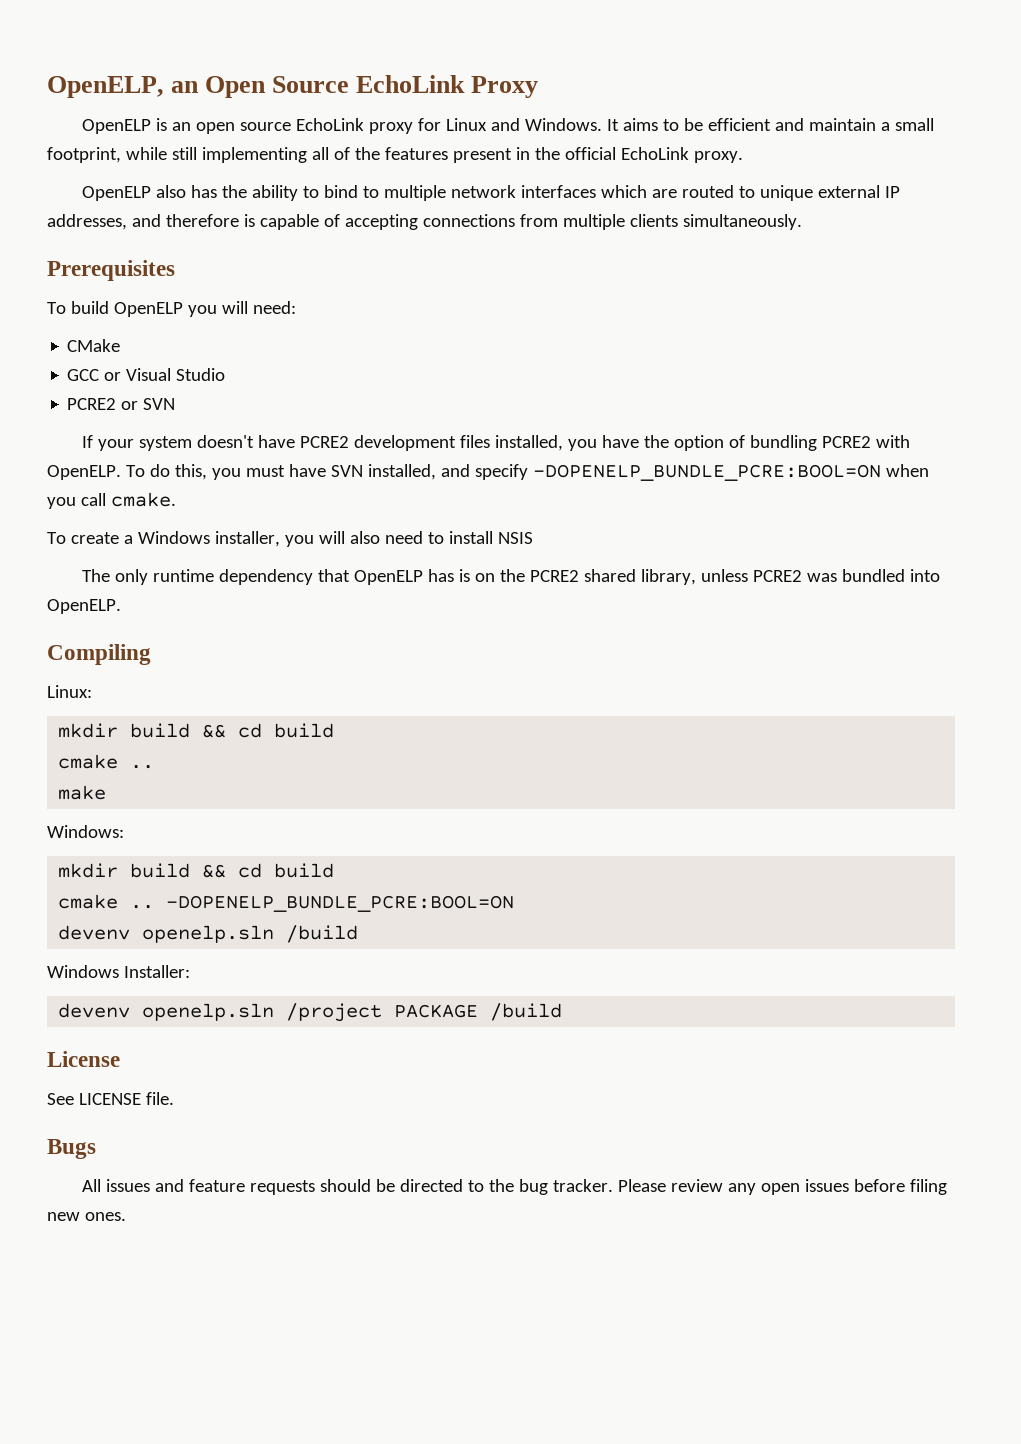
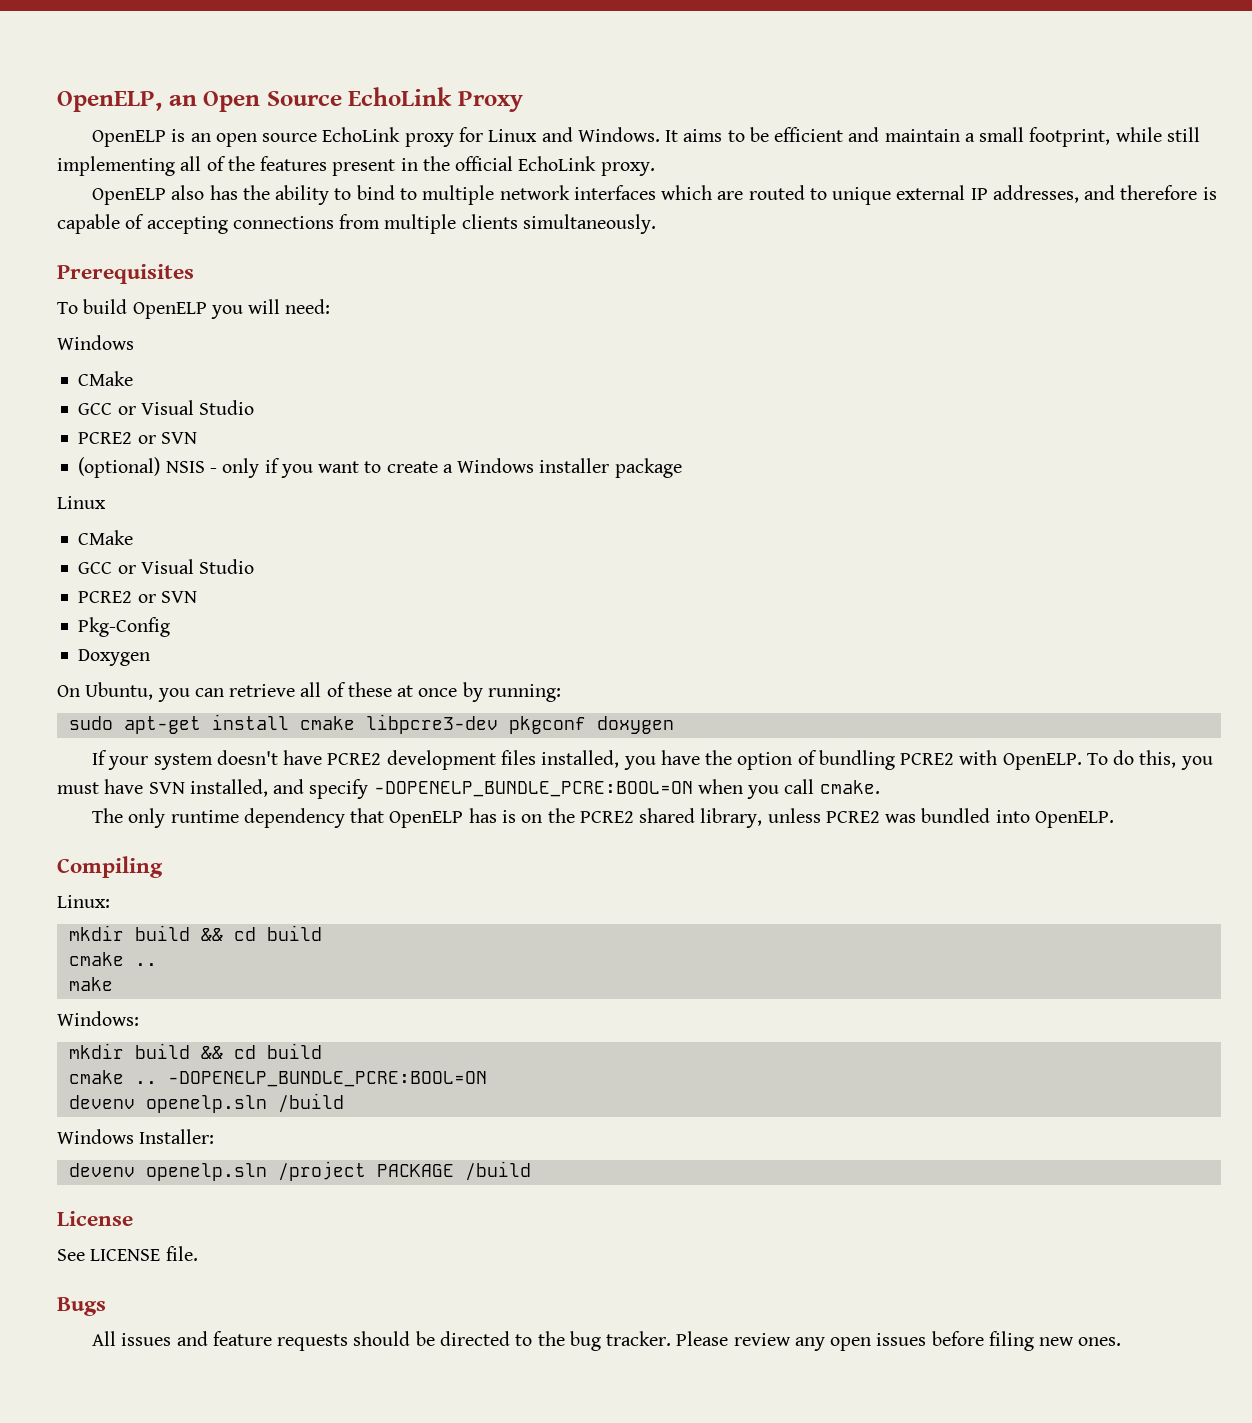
[67,339,121,352] [67,368,226,381] [67,398,176,410] // CMake // GCC or Visual Studio // PCRE2 or SVN -> [57,335,134,350] [78,371,134,386] [78,400,255,415] [78,432,197,444] [78,457,682,478] [57,496,106,509] [78,530,134,545] [78,559,255,574] [78,591,197,603] [78,617,171,637] [78,649,151,666] [57,682,561,702] [68,714,674,734] // Windows // CMake // GCC or Visual Studio // PCRE2 or SVN // (optional) NSIS - only if you want to create a Windows installer package // Linux // CMake // GCC or Visual Studio // PCRE2 or SVN // Pkg-Config // Doxygen // On Ubuntu, you can retrieve all of these at once by running: // sudo apt-get install cmake libpcre3-dev pkgconf doxygen
[47,531,533,547] // To create a Windows installer, you will also need to install NSIS -> (880, 787) none

